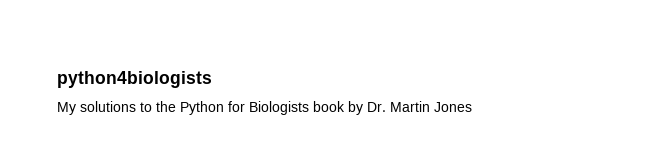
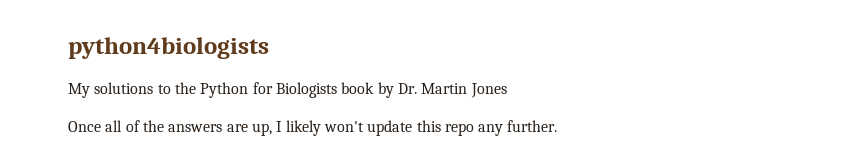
(472, 107) none -> [68,120,558,136] // Once all of the answers are up, I likely won't update this repo any further.

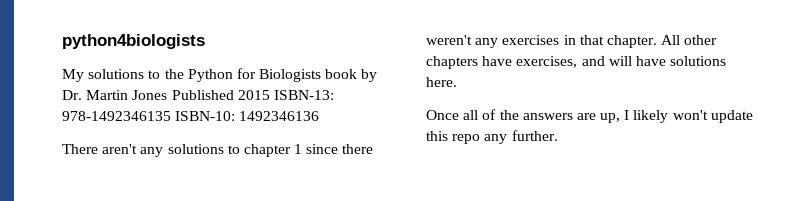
(507, 90) none -> [171,90,334,100] [62,111,320,121] [62,144,374,157] [426,35,718,48] [426,56,727,69] [426,77,457,87] Published 2015 ISBN-13: 978-1492346135 ISBN-10: 1492346136 // There aren't any solutions to chapter 1 since there weren't any exercises in that chapter. All other chapters have exercises, and will have solutions here.

